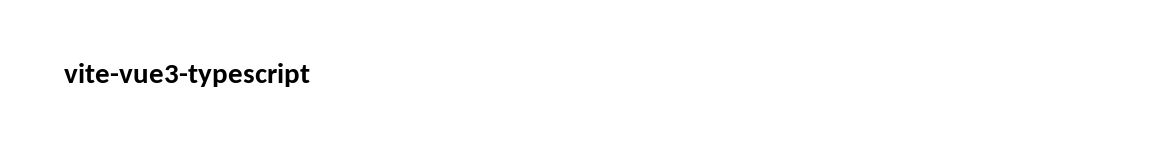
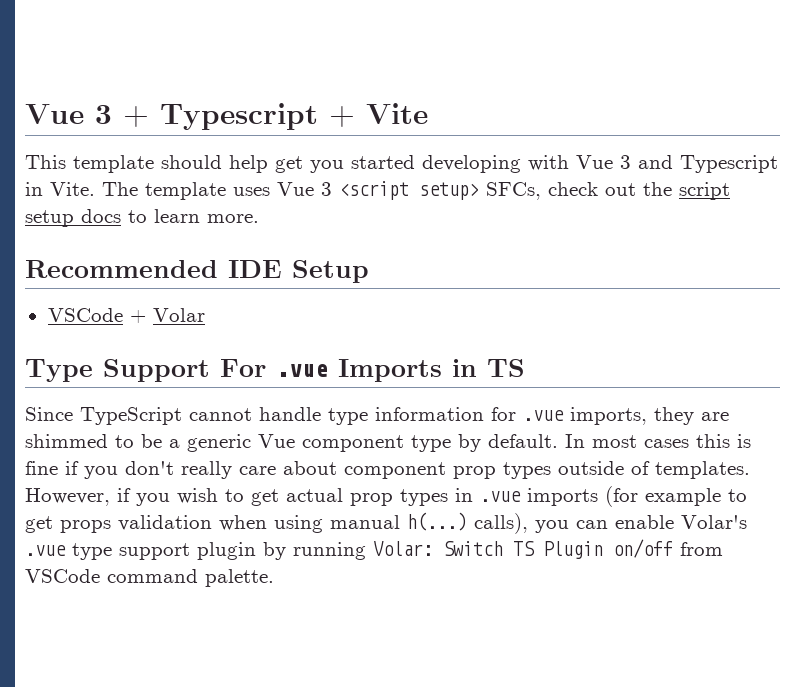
[64,63,310,87] vite-vue3-typescript -> [25,103,428,130] [25,155,778,173] [25,181,730,200] [25,209,259,227] [25,260,369,283] [47,308,205,323] [25,359,525,382] [25,407,729,425] [25,434,751,452] [25,461,750,479] [25,486,747,507] [25,512,747,534] [25,539,723,560] [25,569,274,587] Vue 3 + Typescript + Vite // This template should help get you started developing with Vue 3 and Typescript in Vite. The template uses Vue 3 <script setup> SFCs, check out the script setup docs to learn more. // Recommended IDE Setup // VSCode + Volar // Type Support For .vue Imports in TS // Since TypeScript cannot handle type information for .vue imports, they are shimmed to be a generic Vue component type by default. In most cases this is fine if you don't really care about component prop types outside of templates. However, if you wish to get actual prop types in .vue imports (for example to get props validation when using manual h(...) calls), you can enable Volar's .vue type support plugin by running Volar: Switch TS Plugin on/off from VSCode command palette.

